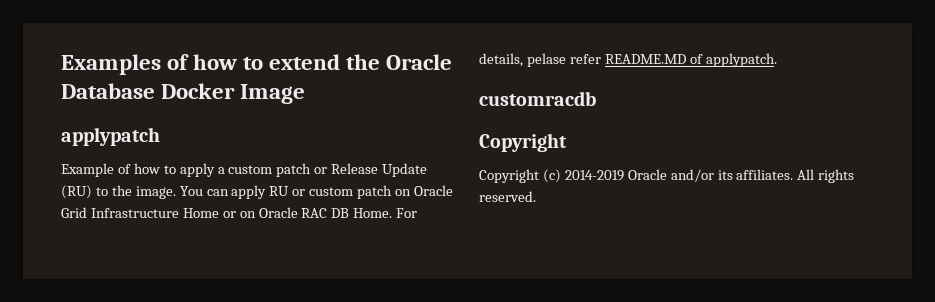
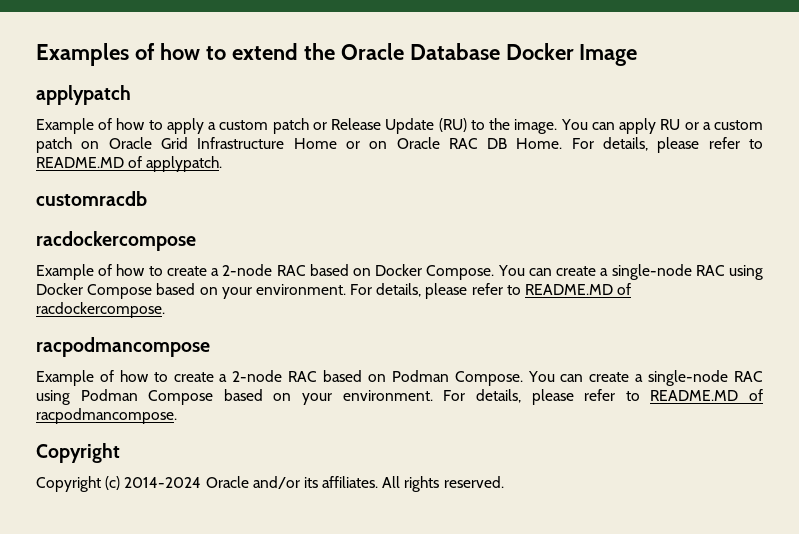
(306, 192) none -> [702,122,711,130] a
[526,53,601,67] pelase refer -> [657,137,763,153] please refer to
(596, 98) none -> [36,231,196,251] [36,264,764,280] [36,283,632,299] [36,302,165,318] [36,337,210,357] [36,370,764,386] [36,389,764,405] [36,408,177,424] // racdockercompose // Example of how to create a 2-node RAC based on Docker Compose. You can create a single-node RAC using Docker Compose based on your environment. For details, please refer to README.MD of racdockercompose. // racpodmancompose // Example of how to create a 2-node RAC based on Podman Compose. You can create a single-node RAC using Podman Compose based on your environment. For details, please refer to README.MD of racpodmancompose.
[564,170,624,181] 2014-2019 -> [124,477,202,488] 2014-2024

